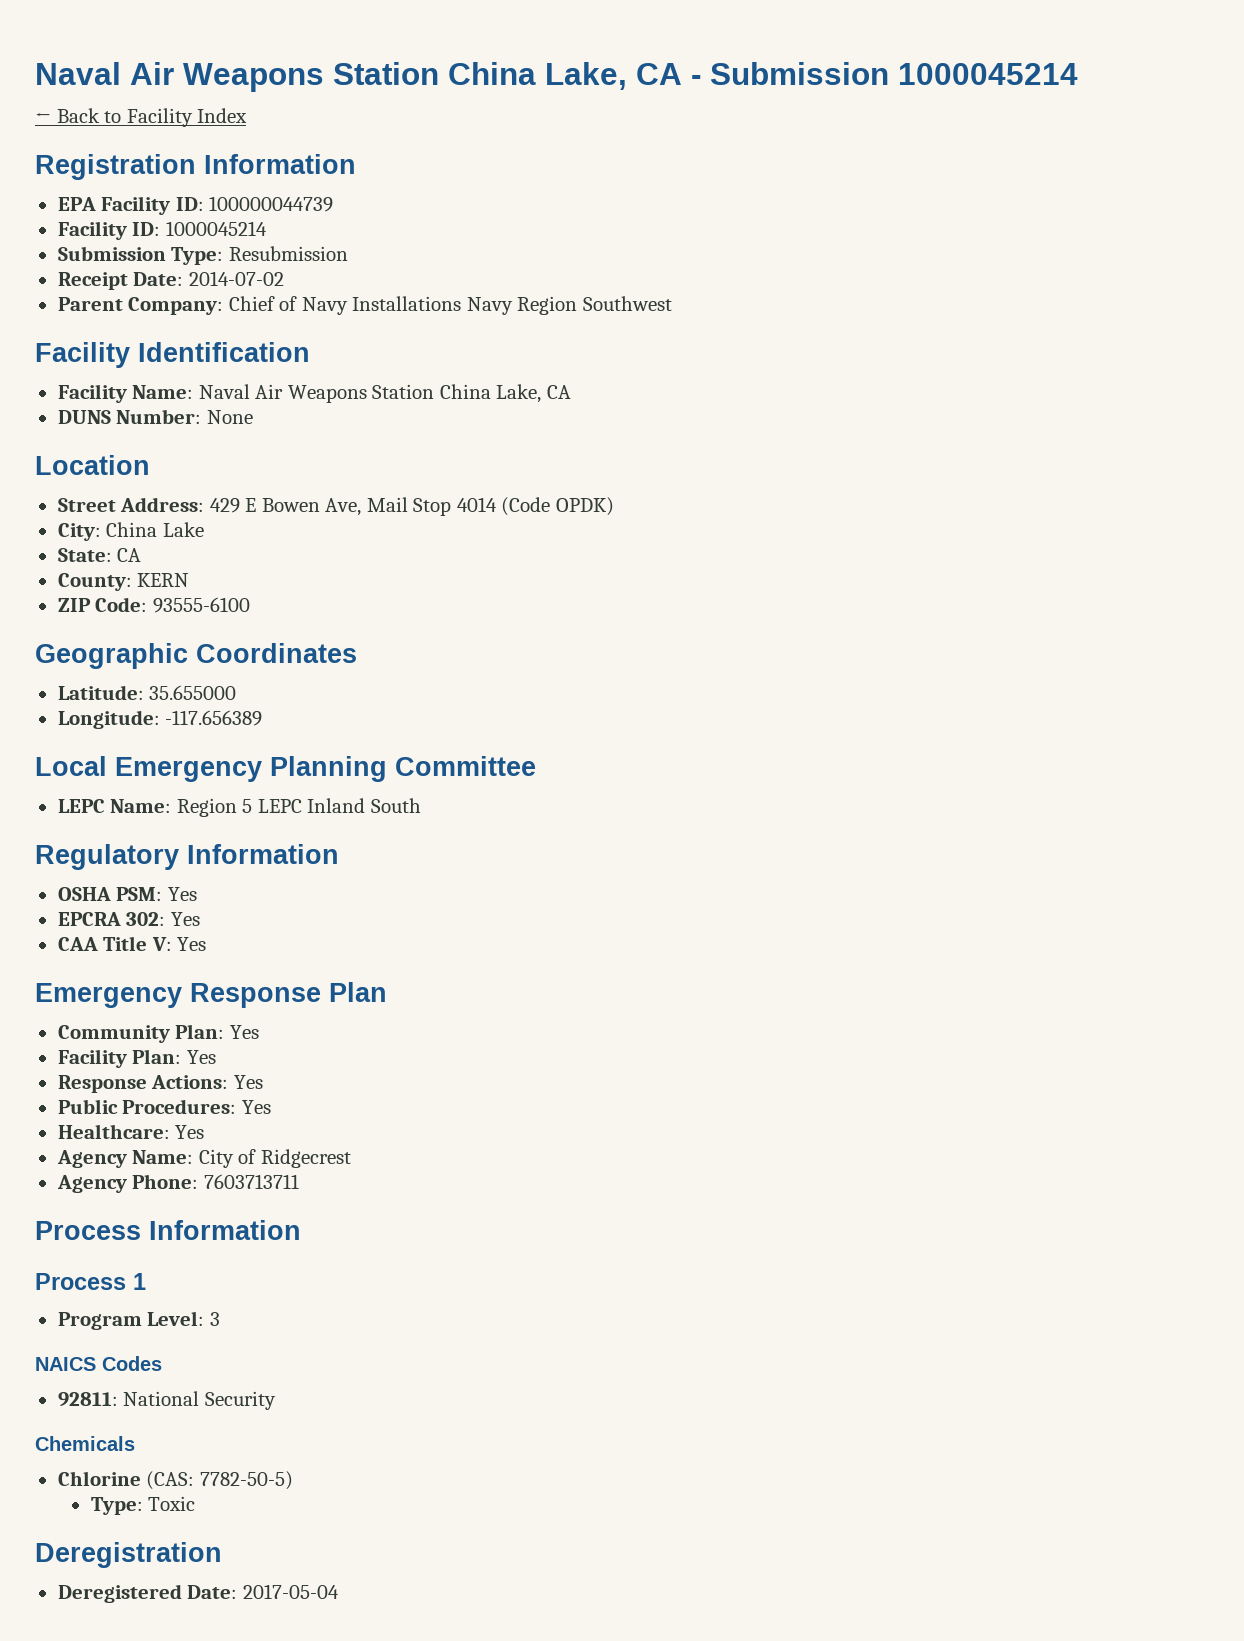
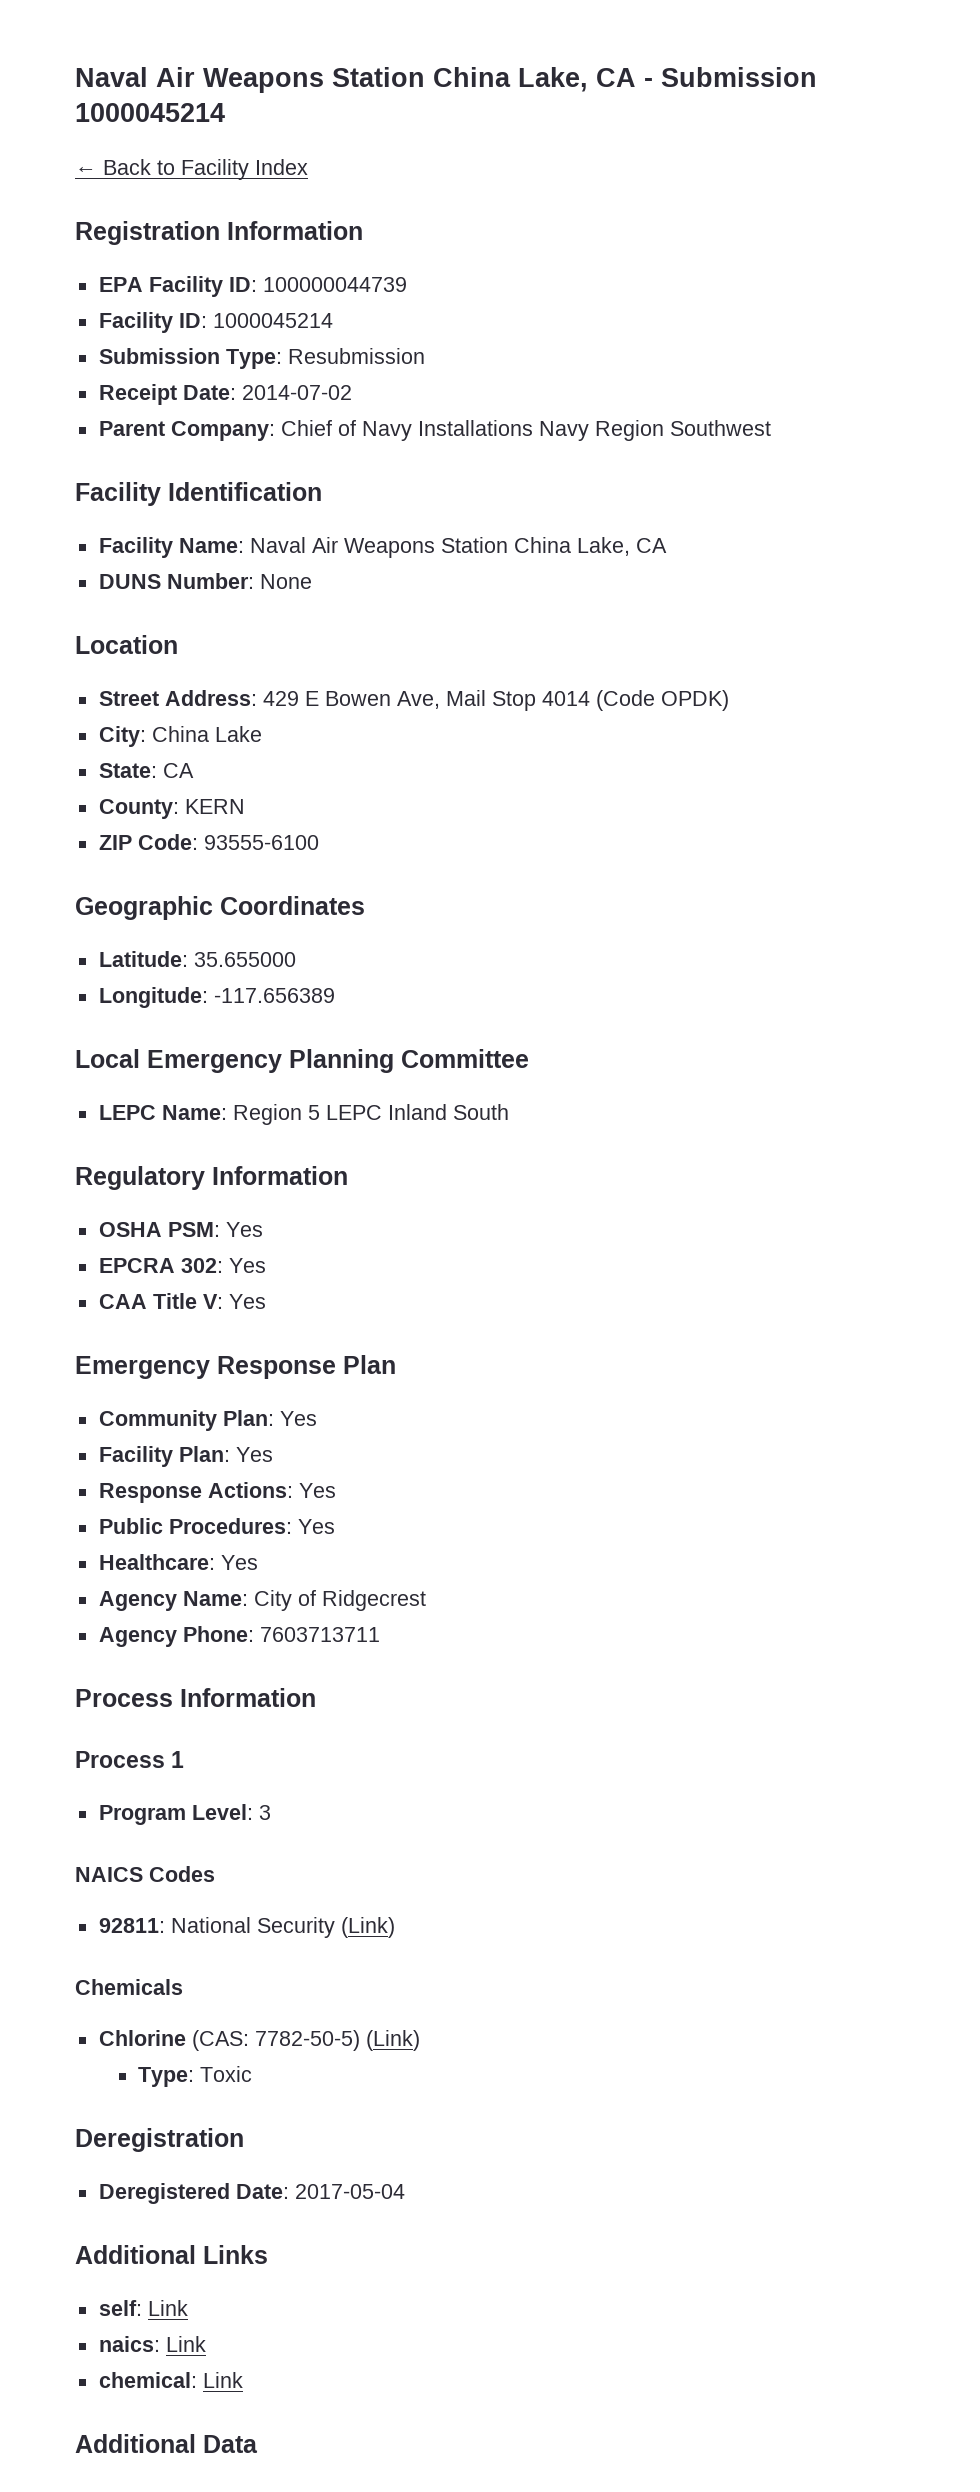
(276, 1400) none -> [340,1917,395,1938] (Link)
(293, 1480) none -> [365,2030,420,2051] (Link)
(339, 1591) none -> [75,2245,268,2264] [98,2300,188,2316] [98,2336,206,2352] [98,2372,243,2388] [75,2434,258,2453] // Additional Links // self: Link // naics: Link // chemical: Link // Additional Data

